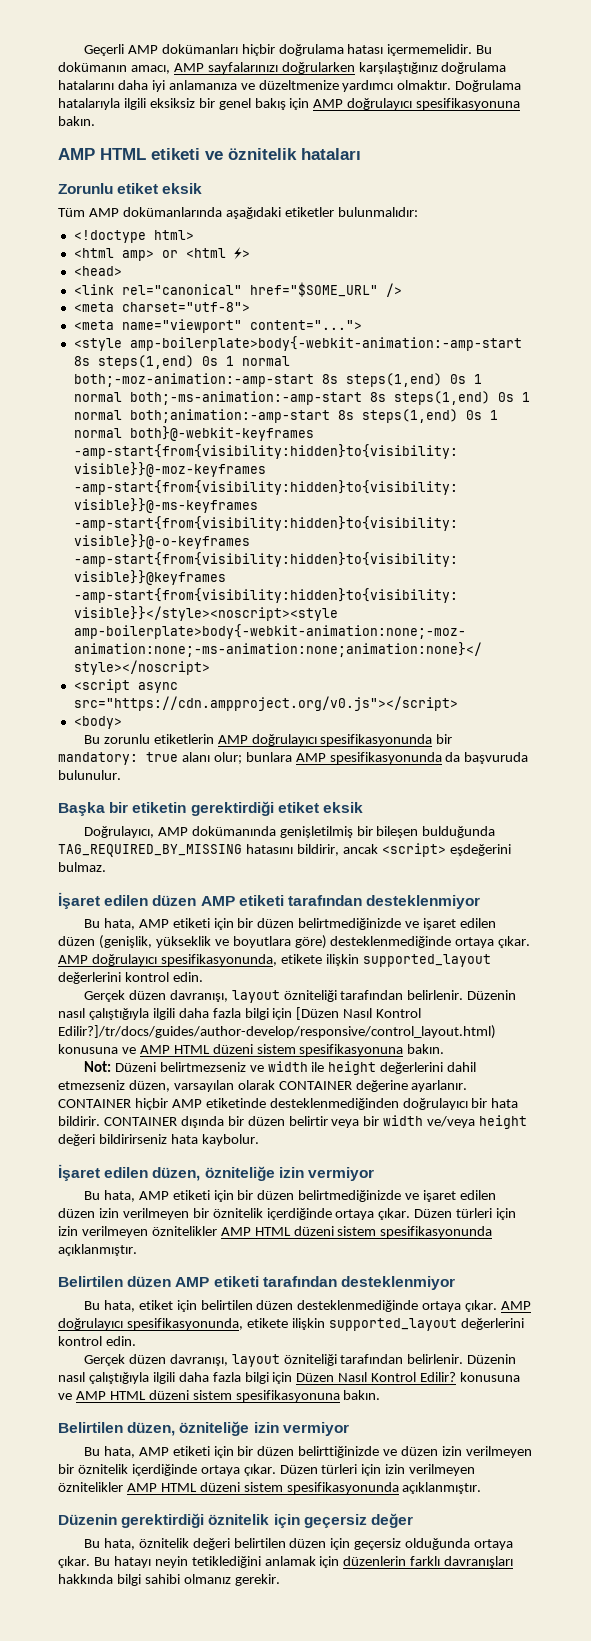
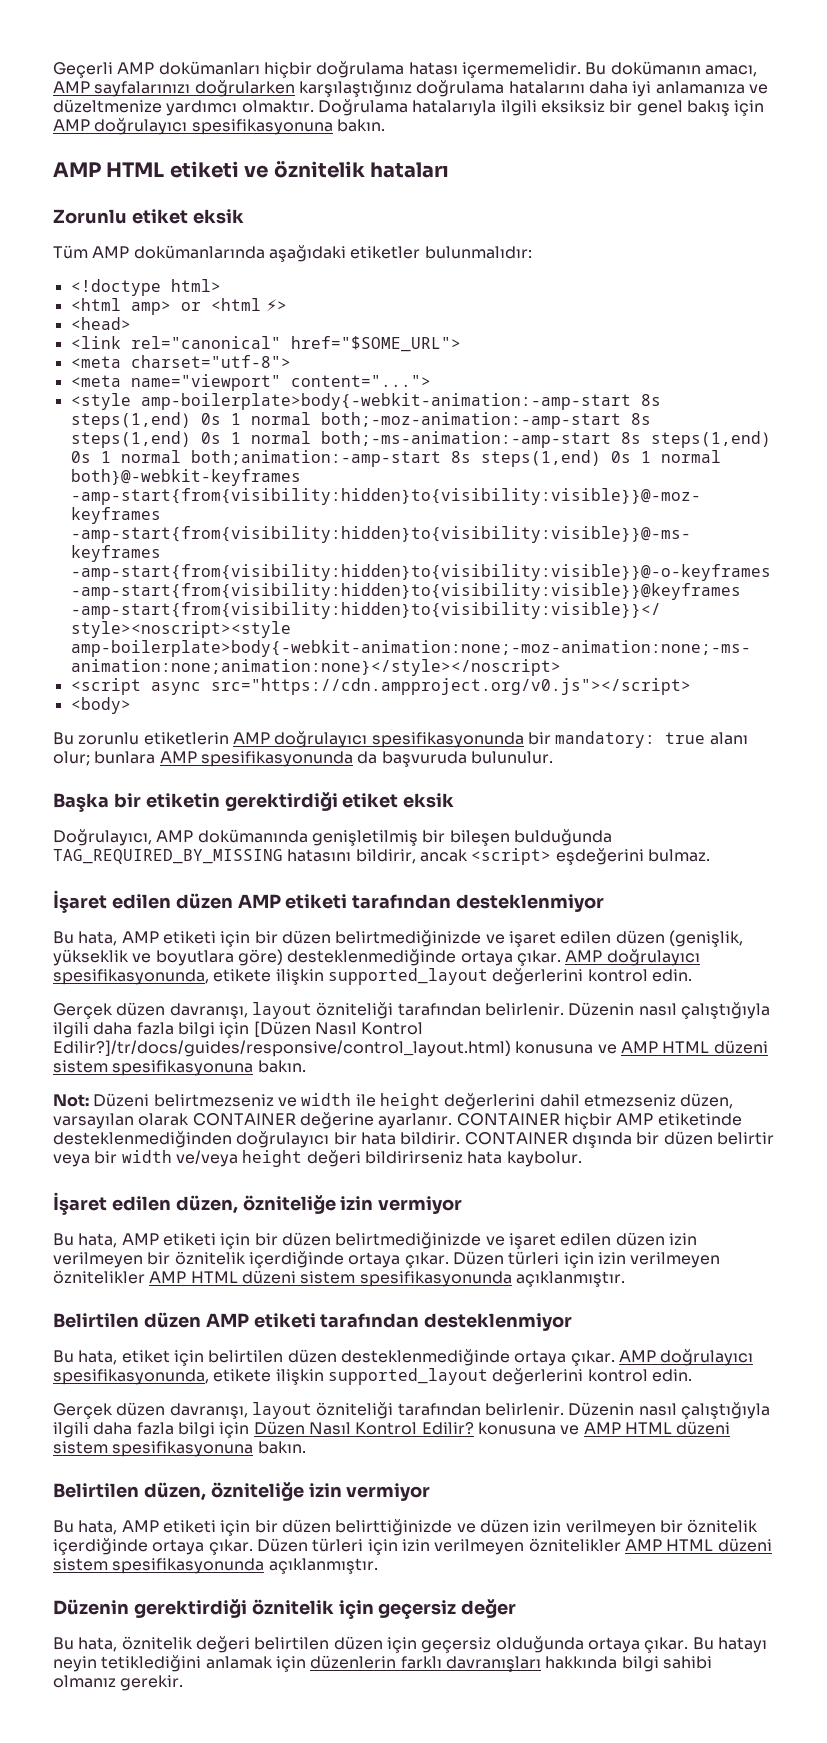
[249,282,402,297] href="$SOME_URL" /> -> [290,336,461,352] href="$SOME_URL">
[58,1025,496,1039] Edilir?]/tr/docs/guides/author-develop/responsive/control_layout.html) -> [53,1040,511,1057] Edilir?]/tr/docs/guides/responsive/control_layout.html)

